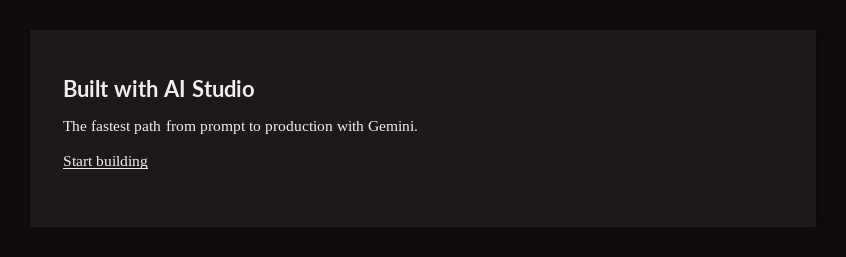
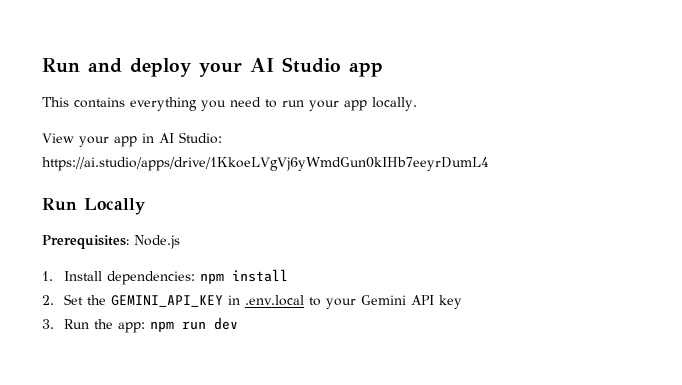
[63,80,255,97] [63,120,419,134] [63,156,149,169] Built with AI Studio // The fastest path from prompt to production with Gemini. // Start building -> [42,57,383,77] [42,97,417,111] [42,132,222,147] [42,157,489,171] [42,198,145,215] [42,235,180,249] [42,269,288,285] [42,294,462,309] [42,317,238,333] Run and deploy your AI Studio app // This contains everything you need to run your app locally. // View your app in AI Studio: https://ai.studio/apps/drive/1KkoeLVgVj6yWmdGun0kIHb7eeyrDumL4 // Run Locally // Prerequisites: Node.js // 1. Install dependencies: npm install // 2. Set the GEMINI_API_KEY in .env.local to your Gemini API key // 3. Run the app: npm run dev

